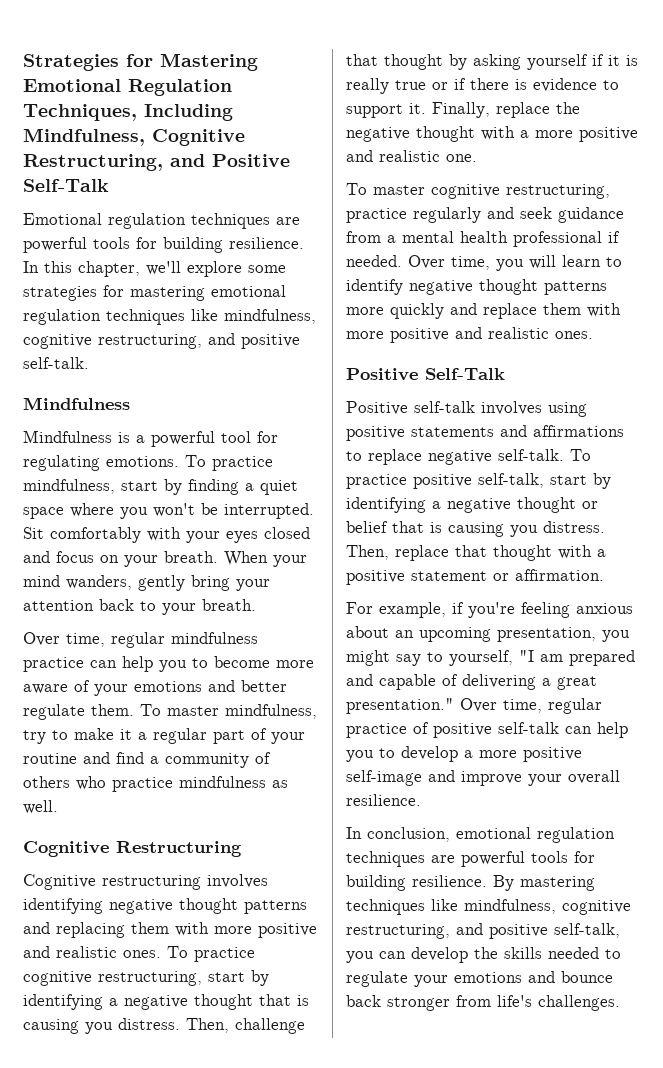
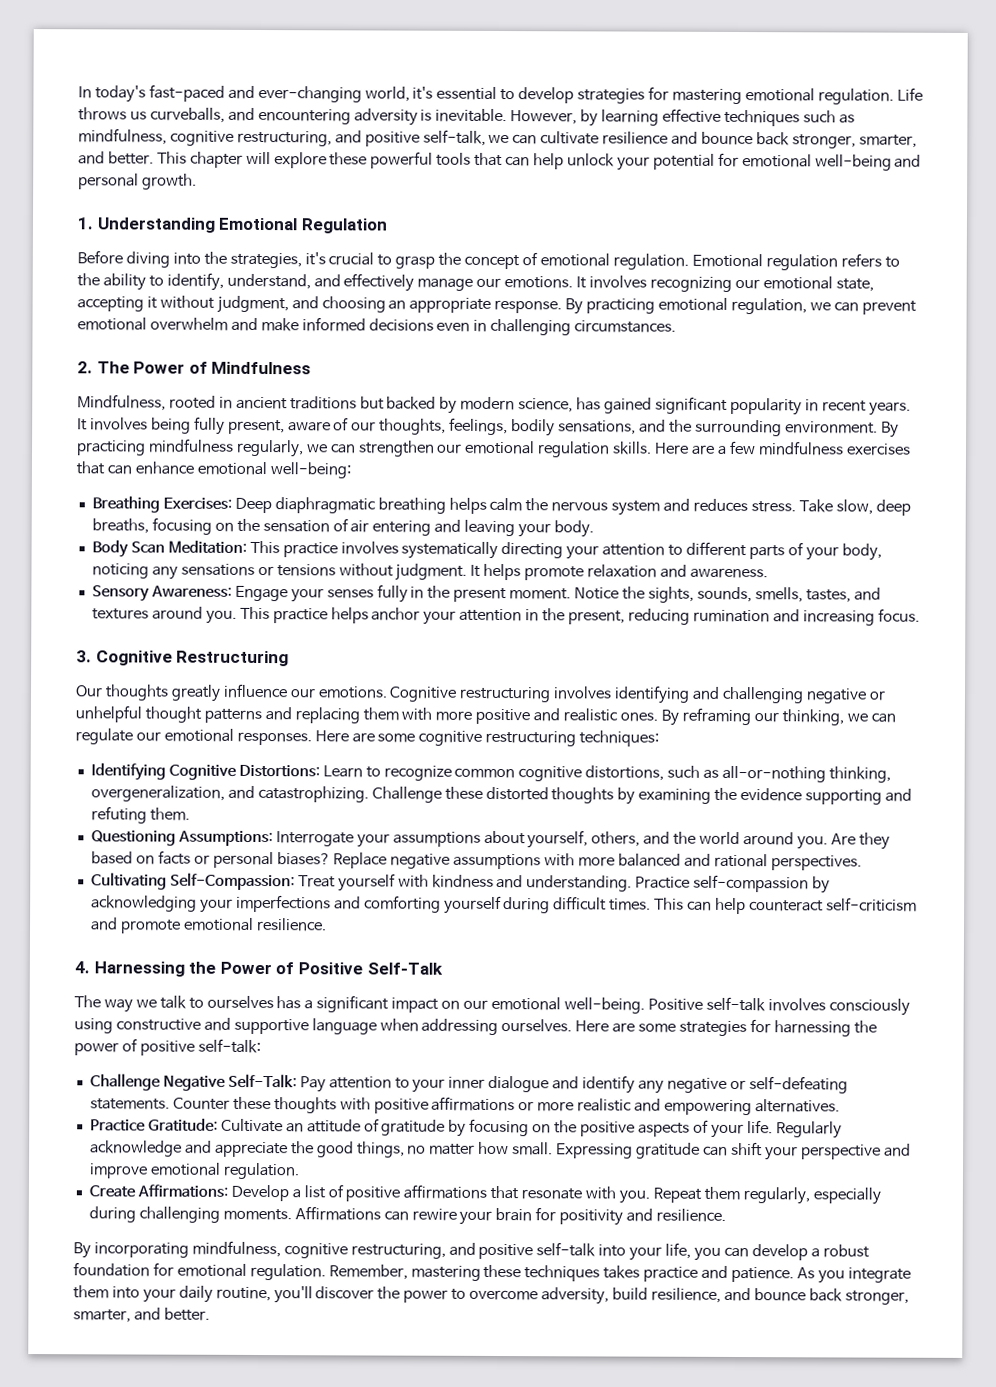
[23,53,258,71] [23,79,232,96] [23,104,233,121] [23,128,245,146] [23,154,290,171] [23,179,109,192] [23,213,300,229] [23,237,304,253] [23,261,286,277] [23,285,286,301] [23,309,316,325] [23,333,300,349] [23,357,89,369] [23,397,130,410] [23,430,278,447] [23,455,273,471] [23,479,298,495] [23,503,314,519] [23,527,310,543] [23,551,307,567] [23,575,270,591] [23,599,256,615] [23,632,258,648] [23,656,314,672] [23,680,287,696] [23,704,317,720] [23,728,305,744] [23,752,271,768] [23,776,288,792] [23,800,58,814] [23,841,242,857] [23,874,268,890] [23,898,173,914] Strategies for Mastering Emotional Regulation Techniques, Including Mindfulness, Cognitive Restructuring, and Positive Self-Talk // Emotional regulation techniques are powerful tools for building resilience. In this chapter, we'll explore some strategies for mastering emotional regulation techniques like mindfulness, cognitive restructuring, and positive self-talk. // Mindfulness // Mindfulness is a powerful tool for regulating emotions. To practice mindfulness, start by finding a quiet space where you won't be interrupted. Sit comfortably with your eyes closed and focus on your breath. When your mind wanders, gently bring your attention back to your breath. // Over time, regular mindfulness practice can help you to become more aware of your emotions and better regulate them. To master mindfulness, try to make it a regular part of your routine and find a community of others who practice mindfulness as well. // Cognitive Restructuring // Cognitive restructuring involves identifying negative -> [78,84,923,105] [78,107,855,127] [78,128,917,149] [78,151,922,171] [78,173,197,190] [77,217,387,234] [77,250,900,271] [77,272,874,292] [77,295,917,315] [77,317,677,336] [77,361,312,375] [77,394,911,416] [77,416,899,438] [76,438,911,458] [76,461,351,479] [91,496,911,516] [91,517,595,538] [91,540,882,561] [91,563,768,581] [91,584,881,603] [91,606,920,626] [76,650,290,667] [75,683,886,704] [75,705,142,723] In today's fast-paced and ever-changing world, it's essential to develop strategies for mastering emotional regulation. Life throws us curveballs, and encountering adversity is inevitable. However, by learning effective techniques such as mindfulness, cognitive restructuring, and positive self-talk, we can cultivate resilience and bounce back stronger, smarter, and better. This chapter will explore these powerful tools that can help unlock your potential for emotional well-being and personal growth. // 1. Understanding Emotional Regulation // Before diving into the strategies, it's crucial to grasp the concept of emotional regulation. Emotional regulation refers to the ability to identify, understand, and effectively manage our emotions. It involves recognizing our emotional state, accepting it without judgment, and choosing an appropriate response. By practicing emotional regulation, we can prevent emotional overwhelm and make informed decisions even in challenging circumstances. // 2. The Power of Mindfulness // Mindfulness, rooted in ancient traditions but backed by modern science, has gained significant popularity in recent years. It involves being fully present, aware of our thoughts, feelings, bodily sensations, and the surrounding environment. By practicing mindfulness regularly, we can strengthen our emotional regulation skills. Here are a few mindfulness exercises that can enhance emotional well-being: // Breathing Exercises: Deep diaphragmatic breathing helps calm the nervous system and reduces stress. Take slow, deep breaths, focusing on the sensation of air entering and leaving your body. // Body Scan Meditation: This practice involves systematically directing your attention to different parts of your body, noticing any sensations or tensions without judgment. It helps promote relaxation and awareness. // Sensory Awareness: Engage your senses fully in the present moment. Notice the sights, sounds, smells, tastes, and textures around you. This practice helps anchor your attention in the present, reducing rumination and increasing focus. // 3. Cognitive Restructuring // Our thoughts greatly influence our emotions. Cognitive restructuring involves identifying and challenging negative or unhelpful
[167,946,255,962] [23,970,269,986] [23,994,309,1010] [23,1018,305,1034] [346,54,638,70] [346,78,619,94] [346,102,580,118] [346,126,638,142] [346,150,477,162] [346,183,610,199] [346,207,624,223] [346,231,620,247] [346,255,622,271] [346,279,607,295] [346,303,621,319] [346,327,593,343] [346,368,505,381] [346,401,587,417] [346,425,624,441] [346,449,591,465] [346,473,611,489] [346,497,598,513] [346,521,605,537] [346,545,606,561] [346,569,604,585] [346,602,633,618] [346,626,630,642] [346,650,635,666] [346,674,597,690] [346,698,602,714] [346,722,628,738] [346,746,582,762] [346,770,620,786] [346,794,421,806] [346,827,615,843] [346,851,595,867] [346,875,595,891] [346,899,631,915] [346,923,620,939] [346,947,621,963] [346,971,613,987] [346,995,620,1011] To practice cognitive restructuring, start by identifying a negative thought that is causing you distress. Then, challenge that thought by asking yourself if it is really true or if there is evidence to support it. Finally, replace the negative thought with a more positive and realistic one. // To master cognitive restructuring, practice regularly and seek guidance from a mental health professional if needed. Over time, you will learn to identify negative thought patterns more quickly and replace them with more positive and realistic ones. // Positive Self-Talk // Positive self-talk involves using positive statements and affirmations to replace negative self-talk. To practice positive self-talk, start by identifying a negative thought or belief that is causing you distress. Then, replace that thought with a positive statement or affirmation. // For example, if you're feeling anxious about an upcoming presentation, you might say to yourself, "I am prepared and capable of delivering a great presentation." Over time, regular practice of positive self-talk can help you to develop a more positive self-image and improve your overall resilience. // In conclusion, emotional regulation techniques are powerful tools for building resilience. By mastering techniques like mindfulness, cognitive restructuring, and positive self-talk, you can develop the skills needed to regulate your emotions and bounce back stronger from life's challenges. -> [660,707,896,726] [75,728,660,747] [90,763,891,783] [90,785,912,805] [90,806,190,824] [90,830,890,850] [90,850,862,871] [90,872,831,894] [90,894,917,915] [90,917,327,934] [74,961,443,977] [74,995,910,1016] [74,1017,877,1037] [74,1038,261,1056] [89,1073,848,1094] [89,1096,840,1116] [89,1118,842,1139] [89,1140,911,1161] [88,1162,300,1180] [88,1184,881,1205] [88,1206,727,1226] [73,1240,870,1261] [73,1262,911,1284] [73,1285,909,1305] [73,1307,210,1323] By reframing our thinking, we can regulate our emotional responses. Here are some cognitive restructuring techniques: // Identifying Cognitive Distortions: Learn to recognize common cognitive distortions, such as all-or-nothing thinking, overgeneralization, and catastrophizing. Challenge these distorted thoughts by examining the evidence supporting and refuting them. // Questioning Assumptions: Interrogate your assumptions about yourself, others, and the world around you. Are they based on facts or personal biases? Replace negative assumptions with more balanced and rational perspectives. // Cultivating Self-Compassion: Treat yourself with kindness and understanding. Practice self-compassion by acknowledging your imperfections and comforting yourself during difficult times. This can help counteract self-criticism and promote emotional resilience. // 4. Harnessing the Power of Positive Self-Talk // The way we talk to ourselves has a significant impact on our emotional well-being. Positive self-talk involves consciously using constructive and supportive language when addressing ourselves. Here are some strategies for harnessing the power of positive self-talk: // Challenge Negative Self-Talk: Pay attention to your inner dialogue and identify any negative or self-defeating statements. Counter these thoughts with positive affirmations or more realistic and empowering alternatives. // Practice Gratitude: Cultivate an attitude of gratitude by focusing on the positive aspects of your life. Regularly acknowledge and appreciate the good things, no matter how small. Expressing gratitude can shift your perspective and improve emotional regulation. // Create Affirmations: Develop a list of positive affirmations that resonate with you. Repeat them regularly, especially during challenging moments. Affirmations can rewire your brain for positivity and resilience. // By incorporating mindfulness, cognitive restructuring, and positive self-talk into your life, you can develop a robust foundation for emotional regulation. Remember, mastering these techniques takes practice and patience. As you integrate them into your daily routine, you'll discover the power to overcome adversity, build resilience, and bounce back stronger, smarter, and better.

